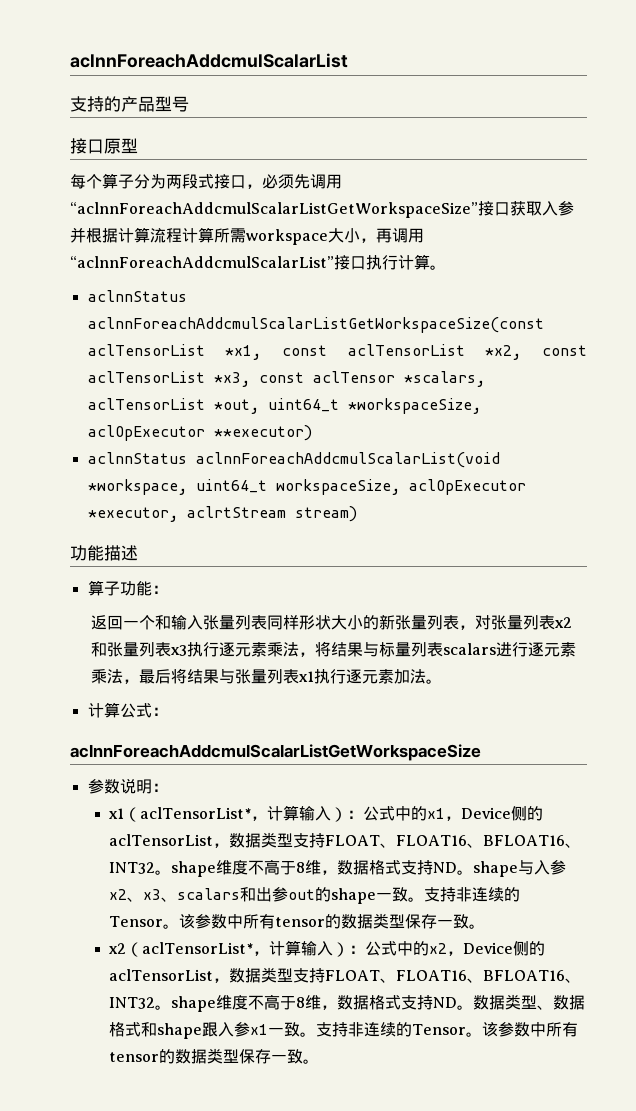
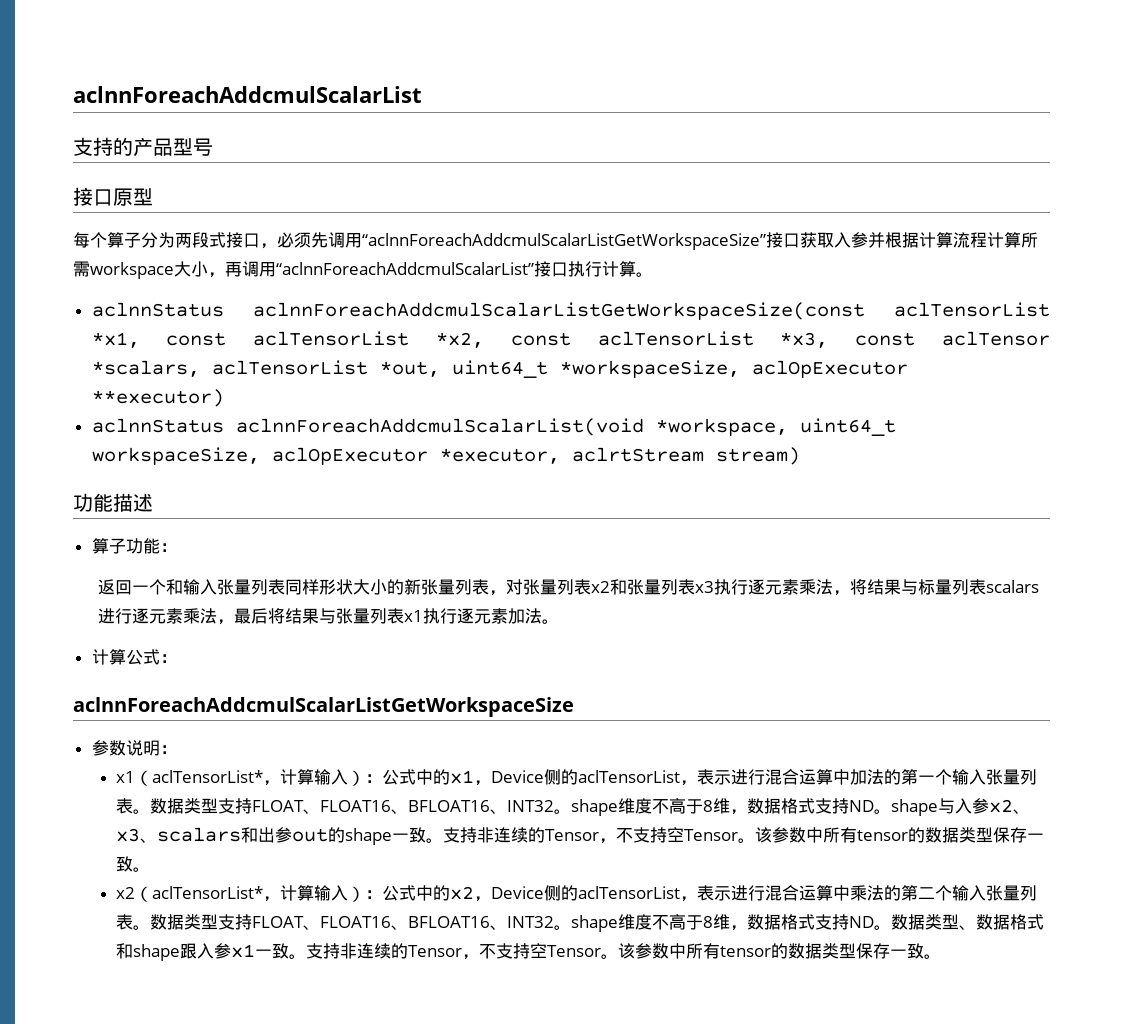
(229, 845) none -> [697,769,1038,785] [116,798,151,814] 表示进行混合运算中加法的第一个输入张量列表。
(163, 921) none -> [599,827,739,844] ，不支持空Tensor
(229, 980) none -> [697,885,1038,901] [116,914,151,930] 表示进行混合运算中乘法的第二个输入张量列表。
(466, 1029) none -> [462,943,602,960] ，不支持空Tensor

